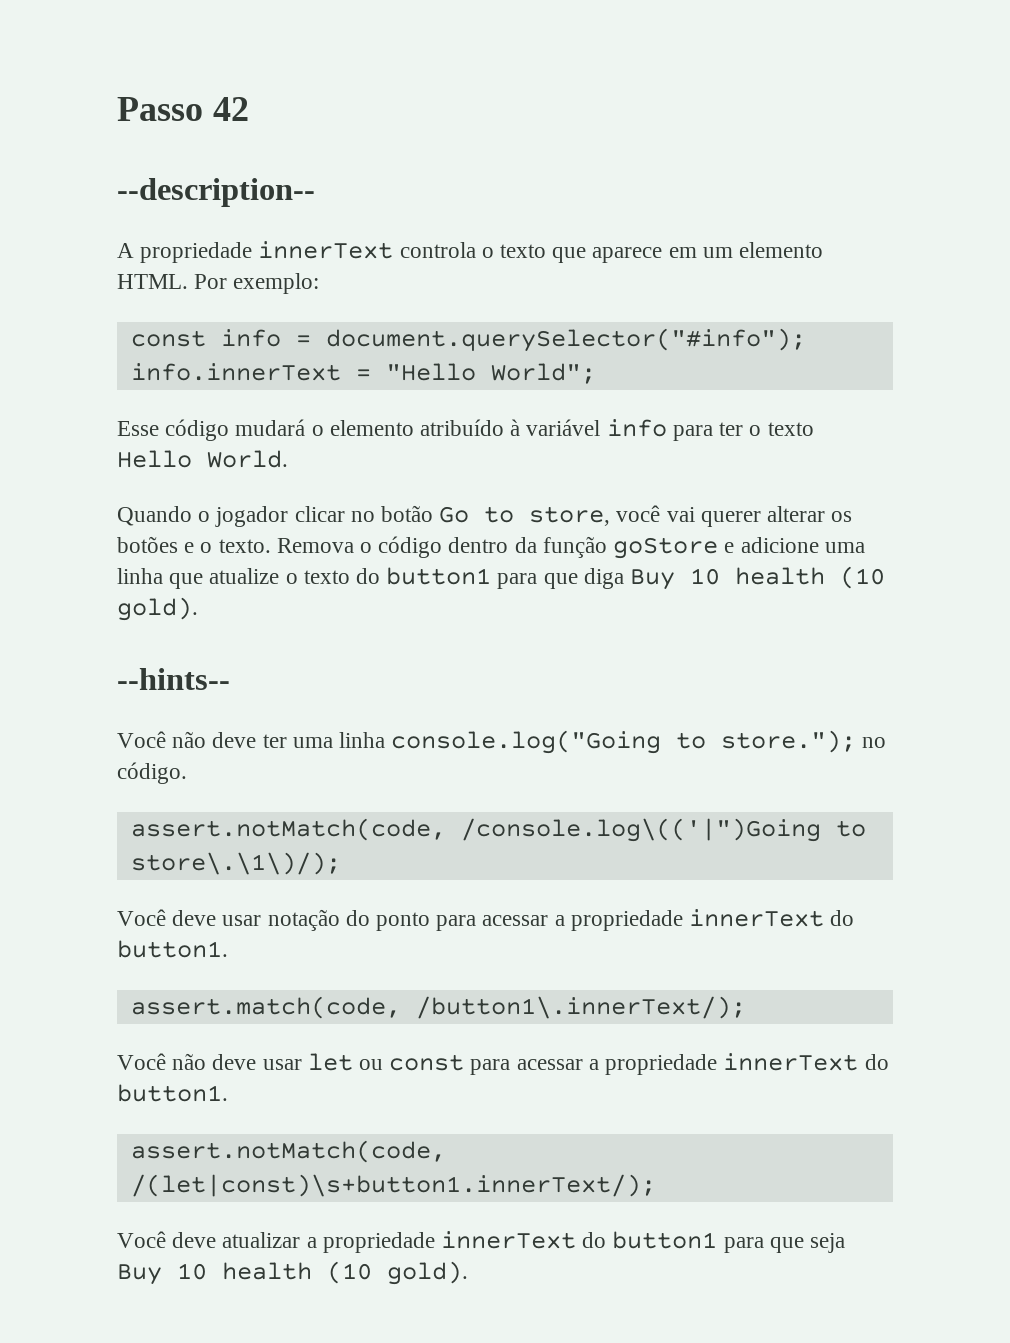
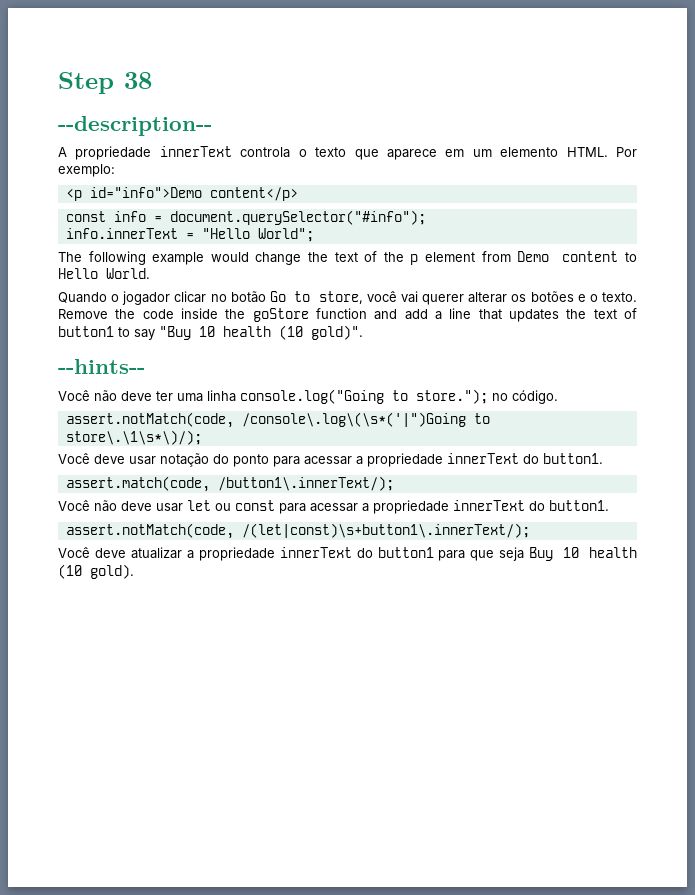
[117,97,249,121] Passo 42 -> [58,72,152,94] Step 38
(320, 283) none -> [65,187,298,201] // <p id="info">Demo content</p>
[117,419,814,441] Esse código mudará o elemento atribuído à variável info para ter o texto -> [58,251,638,265] The following example would change the text of the p element from Demo content to
[276,536,865,559] [117,566,886,590] [117,597,198,621] Remova o código dentro da função goStore e adicione uma linha que atualize o texto do button1 para que diga Buy 10 health (10 gold). -> [58,308,637,322] [58,325,363,340] Remove the code inside the goStore function and add a line that updates the text of button1 to say "Buy 10 health (10 gold)".
[460,818,866,842] [130,852,341,875] /console.log\(('|")Going to store\.\1\)/); -> [241,412,490,427] [65,430,202,445] /console\.log\(\s*('|")Going to store\.\1\s*\)/);
[130,1174,656,1197] /(let|const)\s+button1.innerText/); -> [241,523,530,538] /(let|const)\s+button1\.innerText/);

